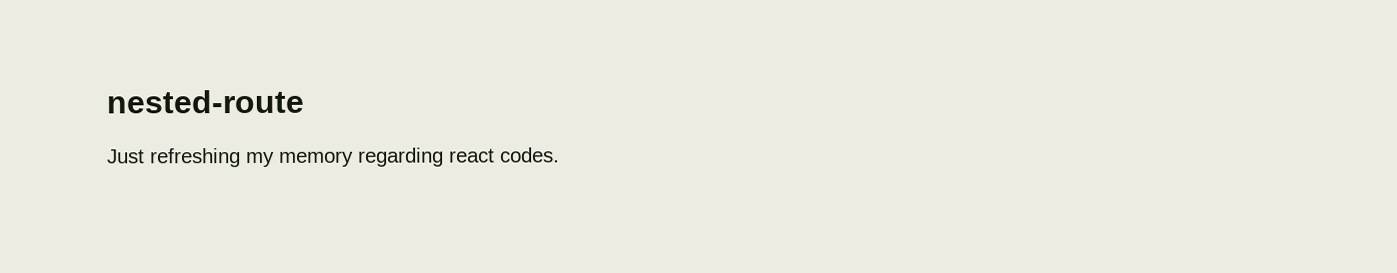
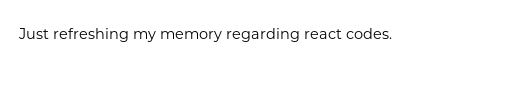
[106,89,304,114] nested-route // -> (18, 33) none

